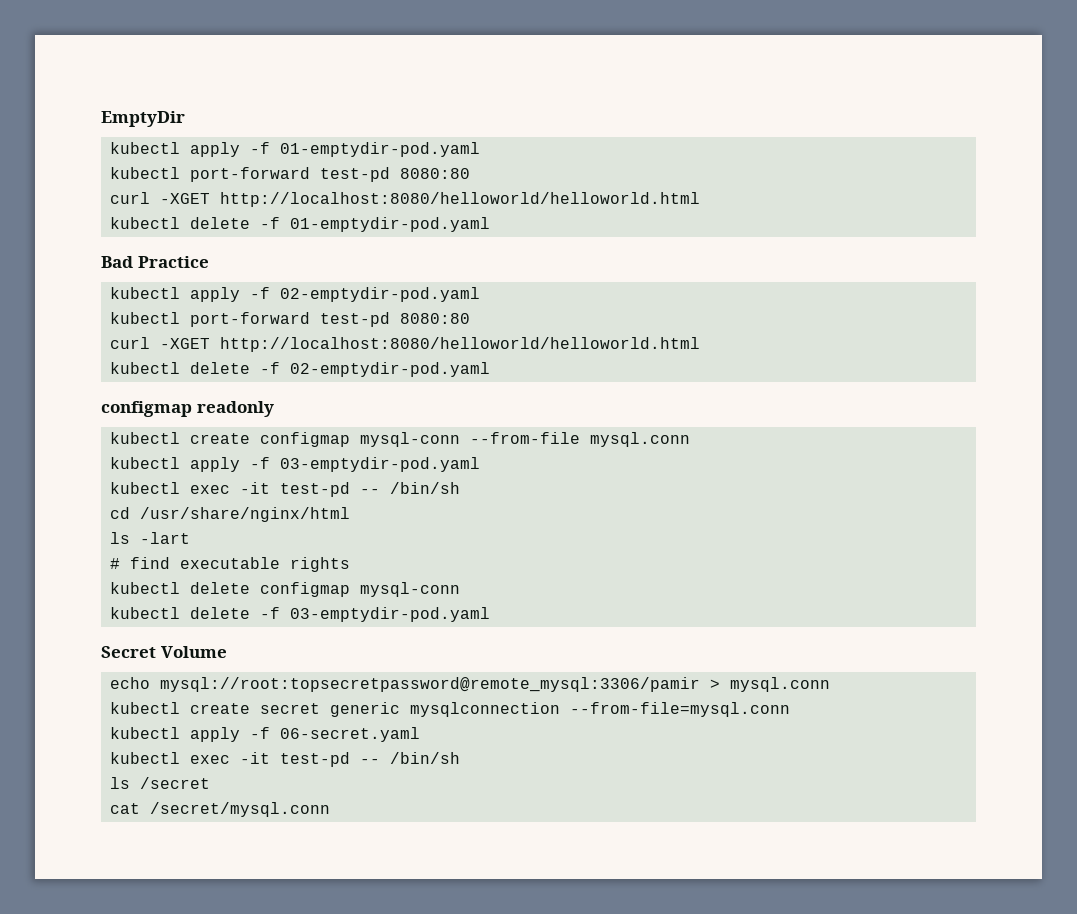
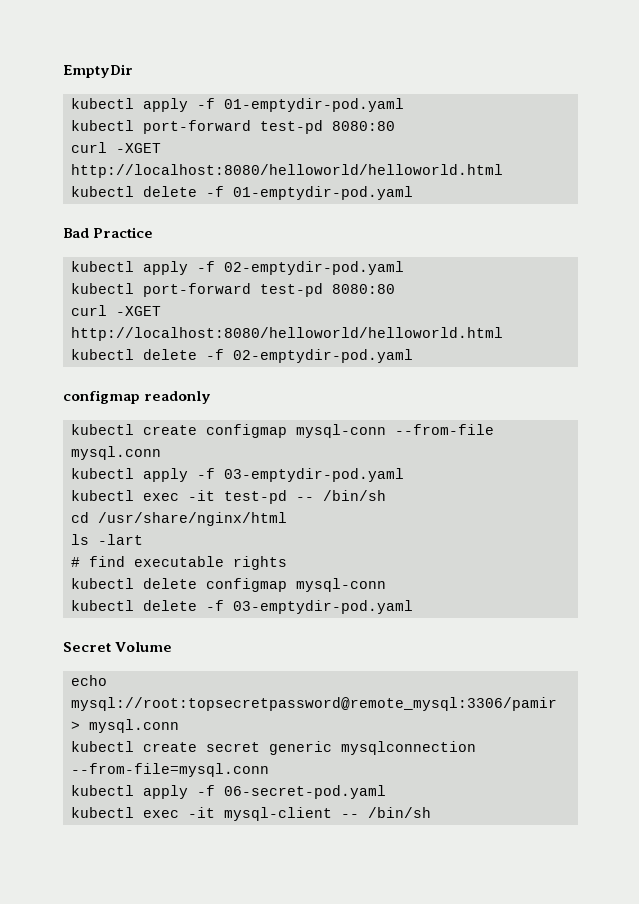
[280,727,420,742] [110,752,460,767] [110,777,210,789] [110,802,330,817] 06-secret.yaml // kubectl exec -it test-pd -- /bin/sh // ls /secret // cat /secret/mysql.conn -> [224,785,387,799] [71,807,432,821] 06-secret-pod.yaml // kubectl exec -it mysql-client -- /bin/sh

